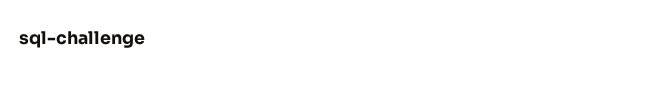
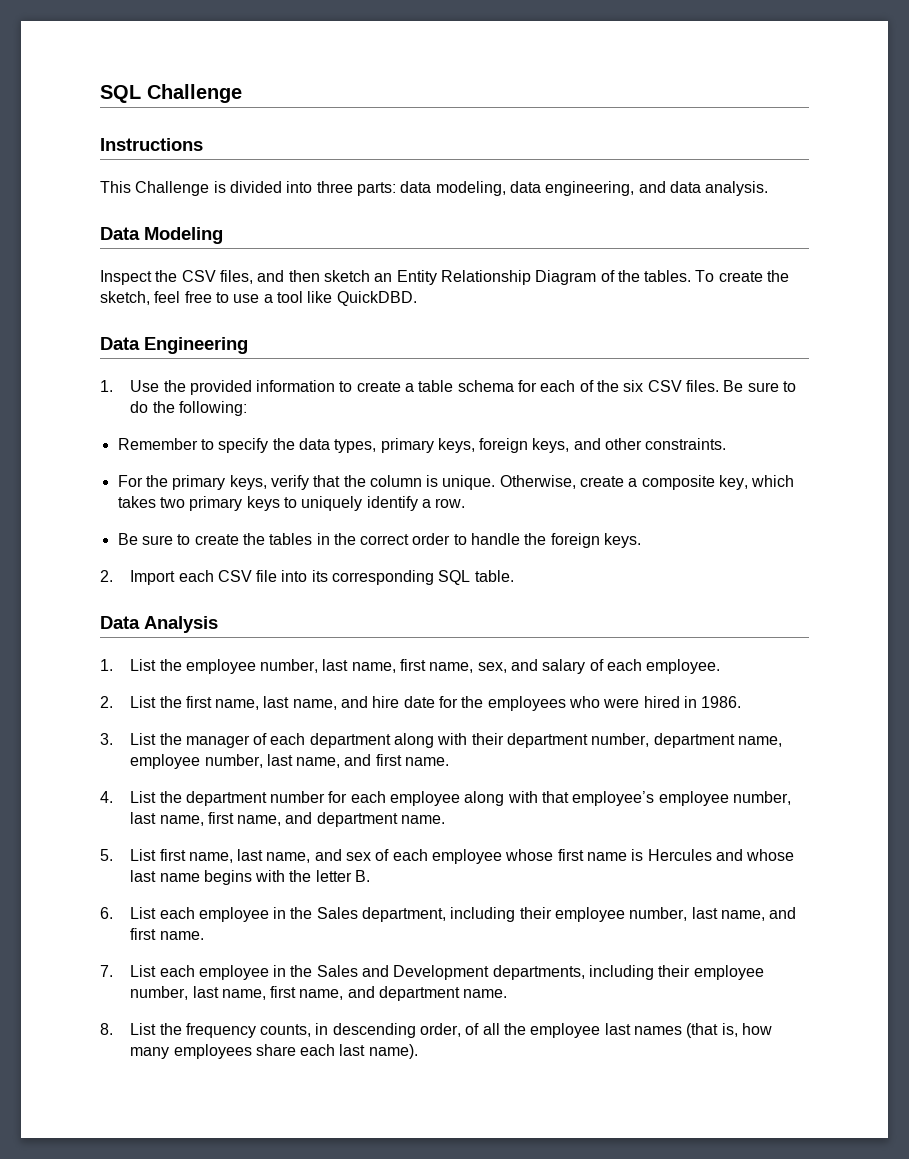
[19,31,145,48] sql-challenge -> [100,84,242,103] [100,138,203,151] [100,181,769,196] [100,227,223,244] [100,270,790,285] [100,291,417,306] [100,337,248,354] [100,380,796,395] [130,401,247,416] [117,438,727,453] [117,475,795,490] [117,496,466,511] [117,533,642,548] [100,570,514,585] [100,616,218,633] [100,659,721,674] [100,696,742,711] [100,733,783,748] [130,754,450,769] [100,791,792,806] [130,812,446,827] [100,849,795,864] [130,870,371,885] [100,907,797,922] [130,928,204,940] [100,965,764,980] [130,986,508,1001] [100,1023,773,1038] [130,1044,418,1059] SQL Challenge // Instructions // This Challenge is divided into three parts: data modeling, data engineering, and data analysis. // Data Modeling // Inspect the CSV files, and then sketch an Entity Relationship Diagram of the tables. To create the sketch, feel free to use a tool like QuickDBD. // Data Engineering // 1. Use the provided information to create a table schema for each of the six CSV files. Be sure to do the following: // Remember to specify the data types, primary keys, foreign keys, and other constraints. // For the primary keys, verify that the column is unique. Otherwise, create a composite key, which takes two primary keys to uniquely identify a row. // Be sure to create the tables in the correct order to handle the foreign keys. // 2. Import each CSV file into its corresponding SQL table. // Data Analysis // 1. List the employee number, last name, first name, sex, and salary of each employee. // 2. List the first name, last name, and hire date for the employees who were hired in 1986. // 3. List the manager of each department along with their department number, department name, employee number, last name, and first name. // 4. List the department number for each employee along with that employee’s employee number, last name, first name, and department name. // 5. List first name, last name, and sex of each employee whose first name is Hercules and whose last name begins with the letter B. // 6. List each employee in the Sales department, including their employee number, last name, and first name. // 7. List each employee in the Sales and Development departments, including their employee number, last name, first name, and department name. // 8. List the frequency counts, in descending order, of all the employee last names (that is, how many employees share each last name).

